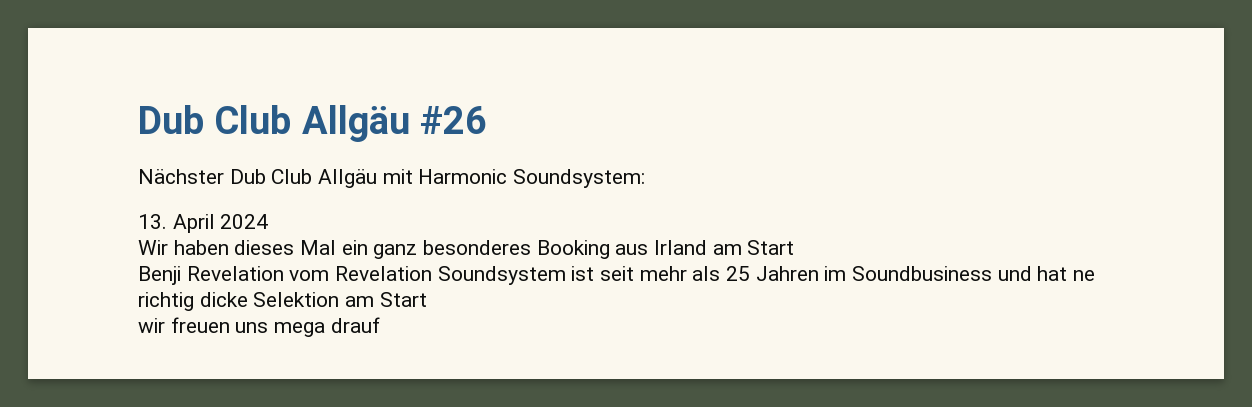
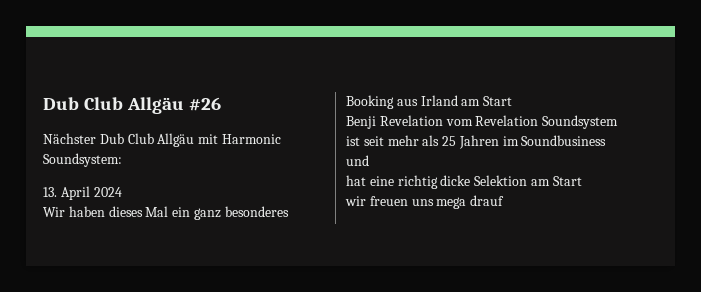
[1037,266,1096,281] hat ne -> [346,175,394,186] // hat eine

